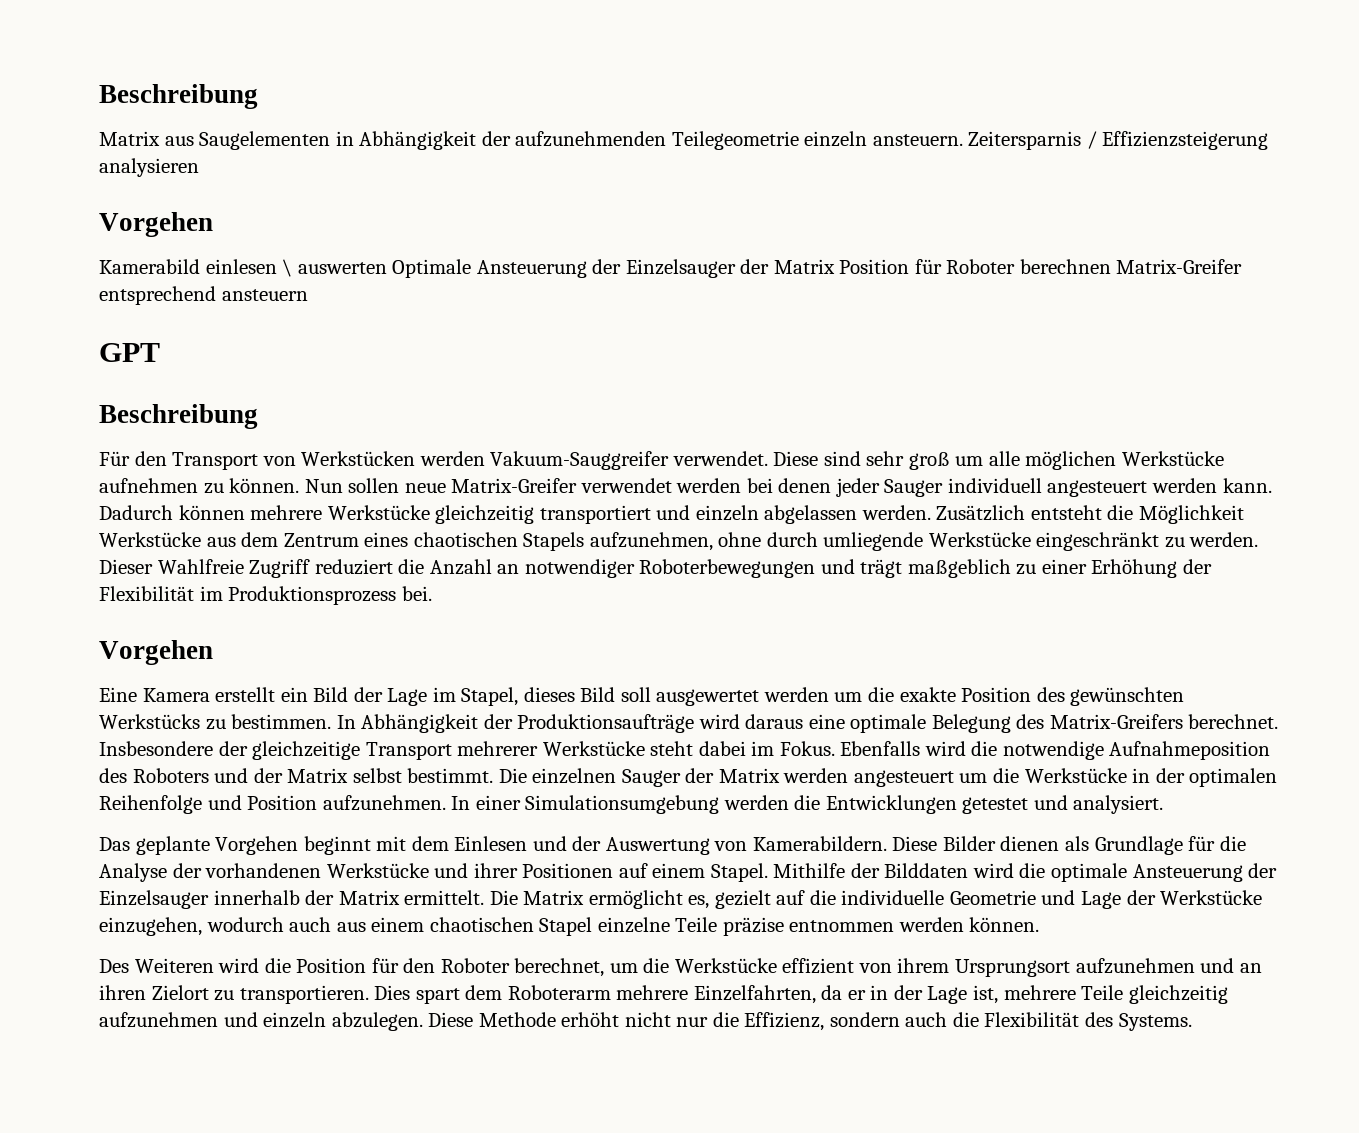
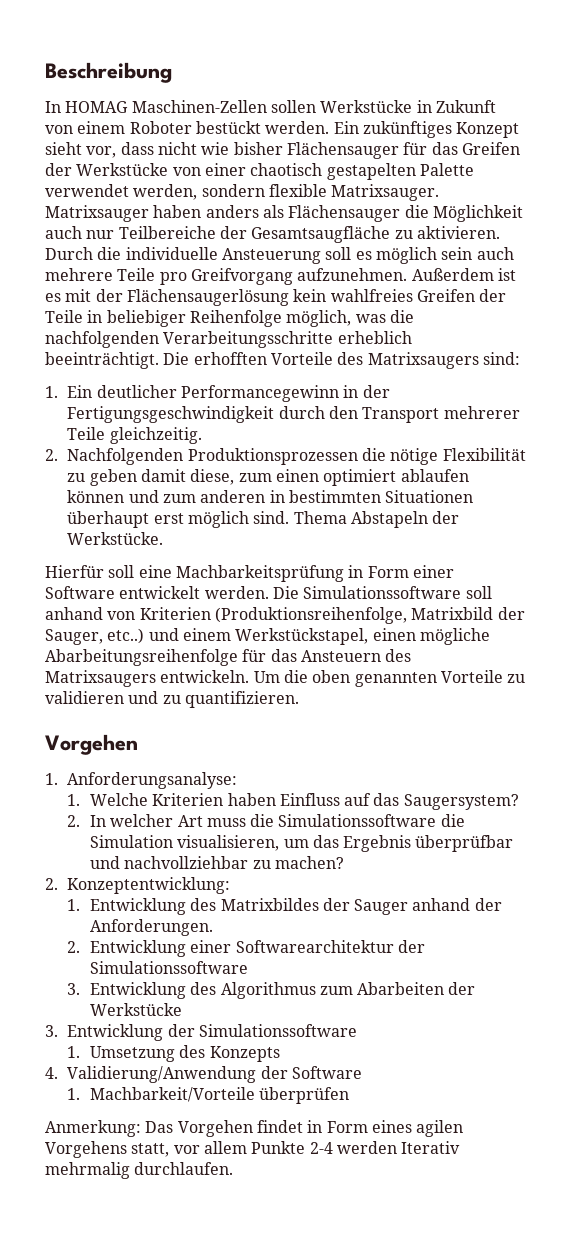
[99,84,258,109] [99,131,1269,150] [99,158,199,177] [99,212,213,237] [99,259,1243,278] [99,286,308,305] [99,343,160,362] [99,404,258,429] [99,451,1225,470] [99,478,1272,497] [99,505,1244,524] [99,532,1259,551] [99,559,1213,578] [99,586,432,605] [99,640,213,665] [99,687,1185,706] [99,714,1279,733] [99,741,1271,760] [99,768,1278,787] [99,795,1164,814] [99,836,1246,855] [99,863,1278,882] [99,890,1263,909] [99,917,1040,936] [99,958,1262,977] [99,985,1228,1004] [99,1012,1192,1031] Beschreibung // Matrix aus Saugelementen in Abhängigkeit der aufzunehmenden Teilegeometrie einzeln ansteuern. Zeitersparnis / Effizienzsteigerung analysieren // Vorgehen // Kamerabild einlesen \ auswerten Optimale Ansteuerung der Einzelsauger der Matrix Position für Roboter berechnen Matrix-Greifer entsprechend ansteuern // GPT // Beschreibung // Für den Transport von Werkstücken werden Vakuum-Sauggreifer verwendet. Diese sind sehr groß um alle möglichen Werkstücke aufnehmen zu können. Nun sollen neue Matrix-Greifer verwendet werden bei denen jeder Sauger individuell angesteuert werden kann. Dadurch können mehrere Werkstücke gleichzeitig transportiert und einzeln abgelassen werden. Zusätzlich entsteht die Möglichkeit Werkstücke aus dem Zentrum eines chaotischen Stapels aufzunehmen, ohne durch umliegende Werkstücke eingeschränkt zu werden. Dieser Wahlfreie Zugriff reduziert die Anzahl an notwendiger Roboterbewegungen und trägt maßgeblich zu einer Erhöhung der Flexibilität im Produktionsprozess bei. // Vorgehen // Eine Kamera erstellt ein Bild der Lage im Stapel, dieses Bild soll ausgewertet werden um die exakte Position des gewünschten Werkstücks zu bestimmen. In Abhängigkeit der Produktionsaufträge wird daraus eine optimale Belegung des Matrix-Greifers berechnet. Insbesondere der gleichzeitige Transport mehrerer Werkstücke steht dabei im Fokus. Ebenfalls wird die notwendige Aufnahmeposition des Roboters und der Matrix selbst bestimmt. Die einzelnen Sauger der Matrix werden angesteuert um die Werkstücke in der optimalen Reihenfolge und Position aufzunehmen. In einer Simulationsumgebung werden die Entwicklungen getestet und analysiert. // Das geplante Vorgehen beginnt mit dem Einlesen und der Auswertung von Kamerabildern. Diese Bilder dienen als Grundlage für die Analyse der vorhandenen Werkstücke und ihrer Positionen auf einem Stapel. Mithilfe der Bilddaten wird die optimale Ansteuerung der Einzelsauger innerhalb der Matrix ermittelt. Die Matrix ermöglicht es, gezielt auf die individuelle Geometrie und Lage der Werkstücke einzugehen, wodurch auch aus einem chaotischen Stapel einzelne Teile präzise entnommen werden können. // Des Weiteren wird die Position für den Roboter berechnet, um die Werkstücke effizient von ihrem Ursprungsort aufzunehmen und an ihren Zielort zu transportieren. Dies spart dem Roboterarm mehrere Einzelfahrten, da er in der Lage ist, mehrere Teile gleichzeitig aufzunehmen und einzeln abzulegen. Diese Methode erhöht nicht nur die Effizienz, sondern auch die Flexibilität des Systems. -> [45,62,172,83] [45,100,496,113] [45,121,520,138] [45,142,520,159] [45,163,474,180] [45,184,440,201] [45,205,523,222] [45,226,500,243] [45,247,514,264] [45,268,516,285] [45,289,507,306] [45,310,414,327] [45,331,412,348] [45,352,520,369] [45,385,390,402] [67,406,520,423] [67,427,202,444] [45,448,526,465] [67,469,469,486] [67,490,474,503] [67,511,460,528] [67,532,164,545] [45,565,454,582] [45,586,492,599] [45,607,525,624] [45,628,490,645] [45,649,412,666] [45,670,526,687] [45,691,299,708] [45,734,138,755] [45,772,238,789] [67,793,519,810] [67,814,465,827] [89,835,514,852] [89,856,344,869] [45,877,231,894] [67,898,502,915] [89,919,213,936] [67,940,425,957] [89,961,248,974] [67,982,476,999] [89,1003,182,1016] [45,1024,358,1041] [67,1045,280,1062] [45,1066,363,1083] [67,1087,350,1104] [45,1120,464,1137] [45,1141,461,1158] [45,1162,234,1179] Beschreibung // In HOMAG Maschinen-Zellen sollen Werkstücke in Zukunft von einem Roboter bestückt werden. Ein zukünftiges Konzept sieht vor, dass nicht wie bisher Flächensauger für das Greifen der Werkstücke von einer chaotisch gestapelten Palette verwendet werden, sondern flexible Matrixsauger. Matrixsauger haben anders als Flächensauger die Möglichkeit auch nur Teilbereiche der Gesamtsaugfläche zu aktivieren. Durch die individuelle Ansteuerung soll es möglich sein auch mehrere Teile pro Greifvorgang aufzunehmen. Außerdem ist es mit der Flächensaugerlösung kein wahlfreies Greifen der Teile in beliebiger Reihenfolge möglich, was die nachfolgenden Verarbeitungsschritte erheblich beeinträchtigt. Die erhofften Vorteile des Matrixsaugers sind: // 1. Ein deutlicher Performancegewinn in der Fertigungsgeschwindigkeit durch den Transport mehrerer Teile gleichzeitig. // 2. Nachfolgenden Produktionsprozessen die nötige Flexibilität zu geben damit diese, zum einen optimiert ablaufen können und zum anderen in bestimmten Situationen überhaupt erst möglich sind. Thema Abstapeln der Werkstücke. // Hierfür soll eine Machbarkeitsprüfung in Form einer Software entwickelt werden. Die Simulationssoftware soll anhand von Kriterien (Produktionsreihenfolge, Matrixbild der Sauger, etc..) und einem Werkstückstapel, einen mögliche Abarbeitungsreihenfolge für das Ansteuern des Matrixsaugers entwickeln. Um die oben genannten Vorteile zu validieren und zu quantifizieren. // Vorgehen // 1. Anforderungsanalyse: // 1. Welche Kriterien haben Einfluss auf das Saugersystem? // 2. In welcher Art muss die Simulationssoftware die Simulation visualisieren, um das Ergebnis überprüfbar und nachvollziehbar zu machen? // 2. Konzeptentwicklung: // 1. Entwicklung des Matrixbildes der Sauger anhand der Anforderungen. // 2. Entwicklung einer Softwarearchitektur der Simulationssoftware // 3. Entwicklung des Algorithmus zum Abarbeiten der Werkstücke // 3. Entwicklung der Simulationssoftware // 1. Umsetzung des Konzepts // 4. Validierung/Anwendung der Software // 1. Machbarkeit/Vorteile überprüfen // Anmerkung: Das Vorgehen findet in Form eines agilen Vorgehens statt, vor allem Punkte 2-4 werden Iterativ mehrmalig durchlaufen.

